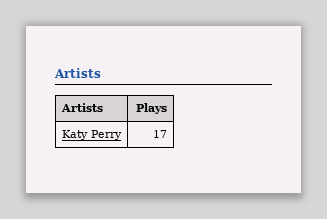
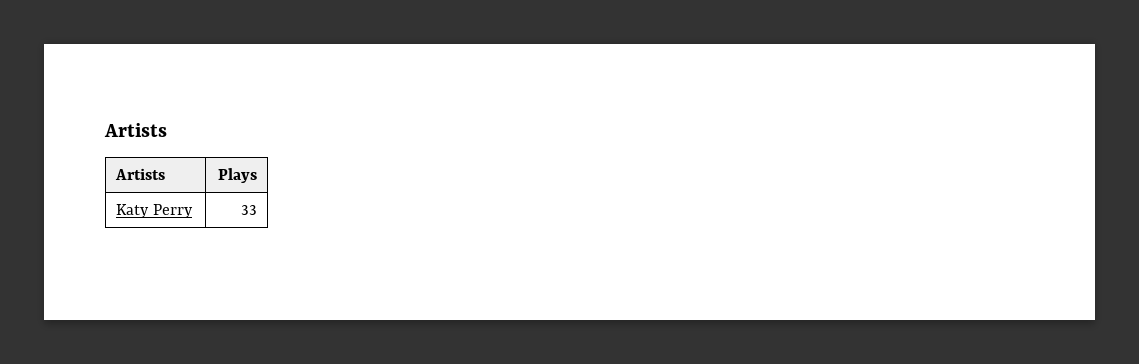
[153,130,168,138] 17 -> [240,205,257,215] 33

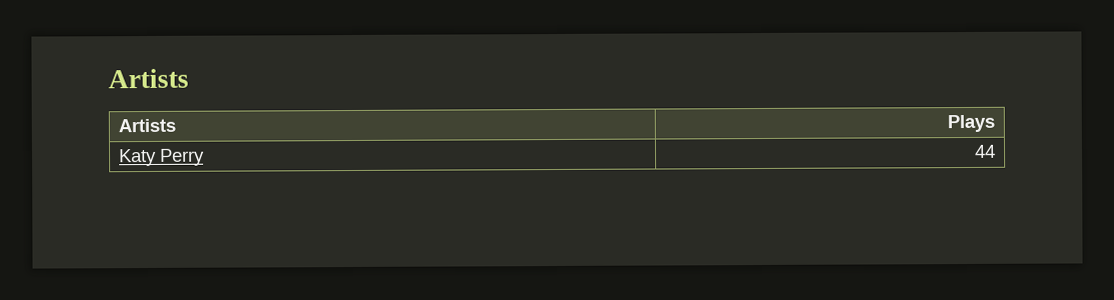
[240,205,257,215] 33 -> [974,144,997,158] 44

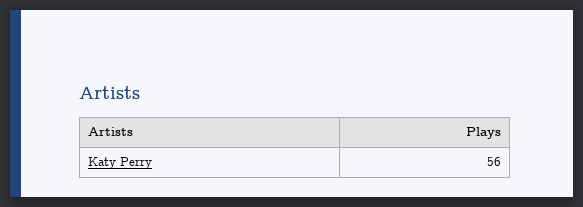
[974,144,997,158] 44 -> [486,157,501,166] 56

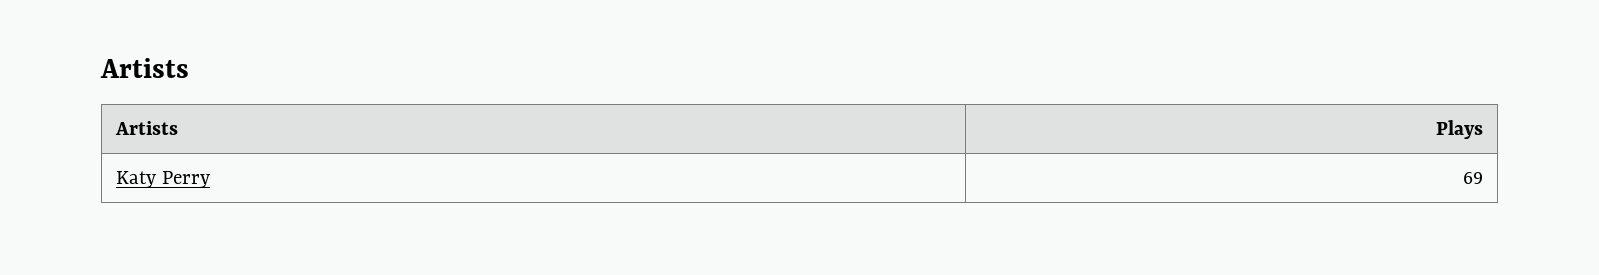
[486,157,501,166] 56 -> [1463,172,1484,184] 69

